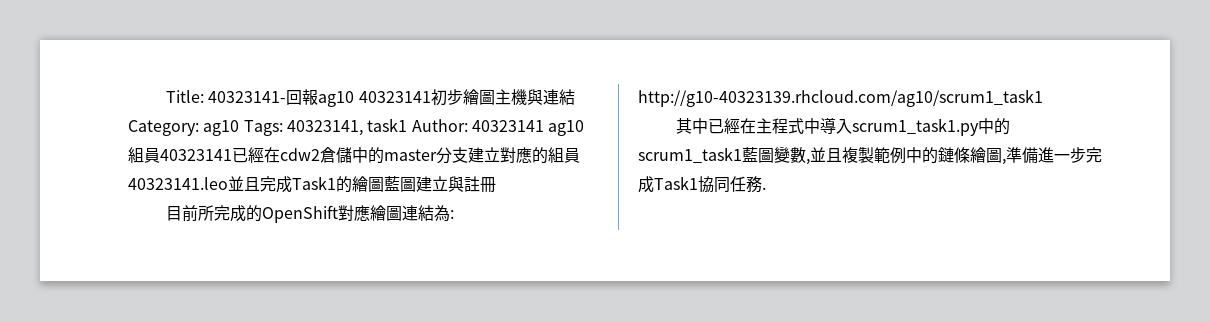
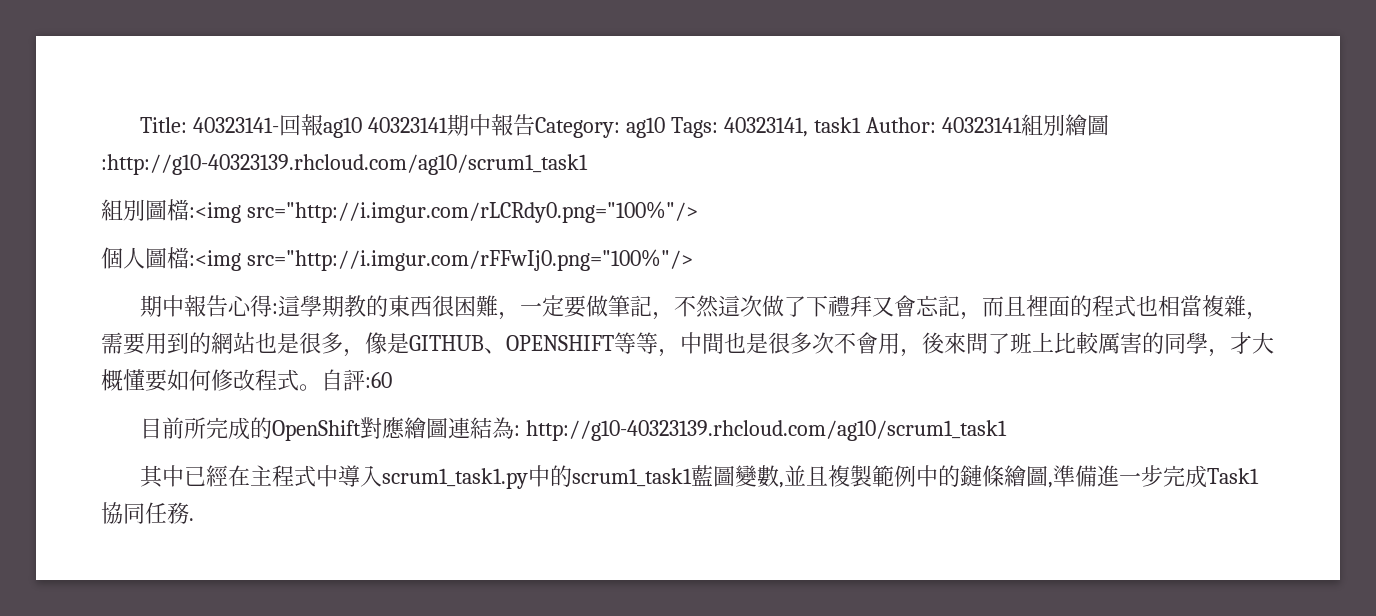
[430,89,575,106] 初步繪圖主機與連結 -> [446,114,535,136] 期中報告
[548,120,585,136] [128,147,580,164] [128,176,496,193] ag10組員40323141已經在cdw2倉儲中的master分支建立對應的組員40323141.leo並且完成Task1的繪圖藍圖建立與註冊 -> [1020,114,1109,136] [101,154,588,175] [101,199,698,223] [101,247,693,271] [140,295,1269,320] [101,332,1274,357] [101,369,392,392] 組別繪圖:http://g10-40323139.rhcloud.com/ag10/scrum1_task1 // 組別圖檔:<img src="http://i.imgur.com/rLCRdy0.png="100%"/> // 個人圖檔:<img src="http://i.imgur.com/rFFwIj0.png="100%"/> // 期中報告心得:這學期教的東西很困難，一定要做筆記，不然這次做了下禮拜又會忘記，而且裡面的程式也相當複雜，需要用到的網站也是很多，像是GITHUB、OPENSHIFT等等，中間也是很多次不會用，後來問了班上比較厲害的同學，才大概懂要如何修改程式。自評:60

